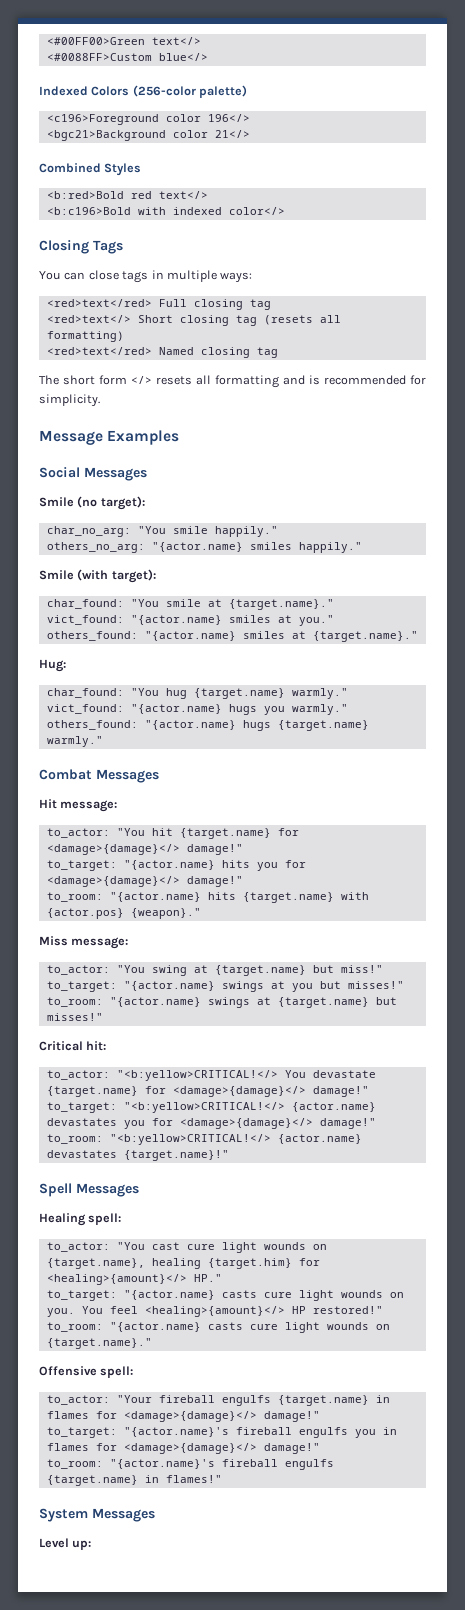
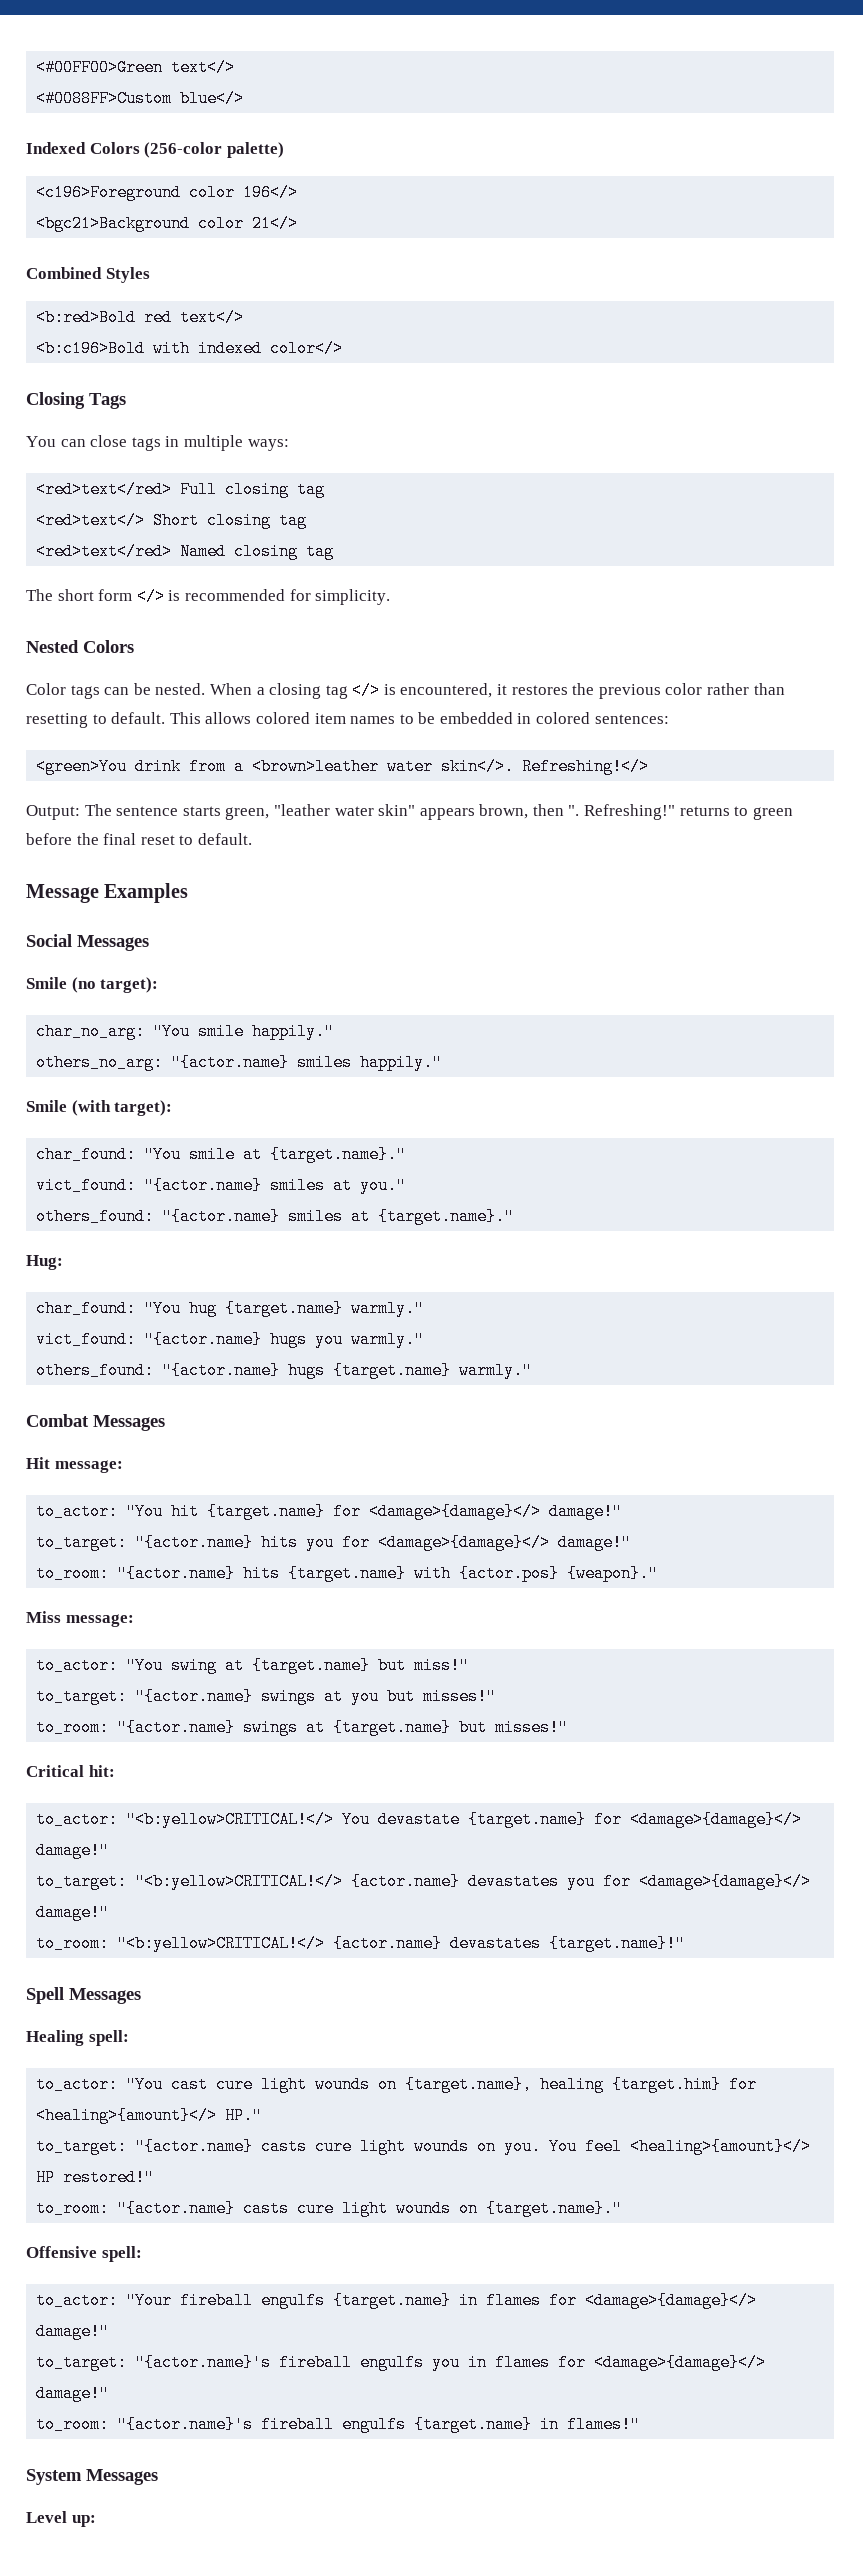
[263,315,341,325] [46,331,124,342] (resets all formatting) -> (308, 520) none
[156,375,305,388] resets all formatting and -> (165, 596) none
(100, 400) none -> [26,640,134,653] [26,682,785,699] [26,712,669,728] [36,758,650,775] [26,804,793,820] [26,833,252,845] // Nested Colors // Color tags can be nested. When a closing tag </> is encountered, it restores the previous color rather than resetting to default. This allows colored item names to be embedded in colored sentences: // <green>You drink from a <brown>leather water skin</>. Refreshing!</> // Output: The sentence starts green, "leather water skin" appears brown, then ". Refreshing!" returns to green before the final reset to default.

